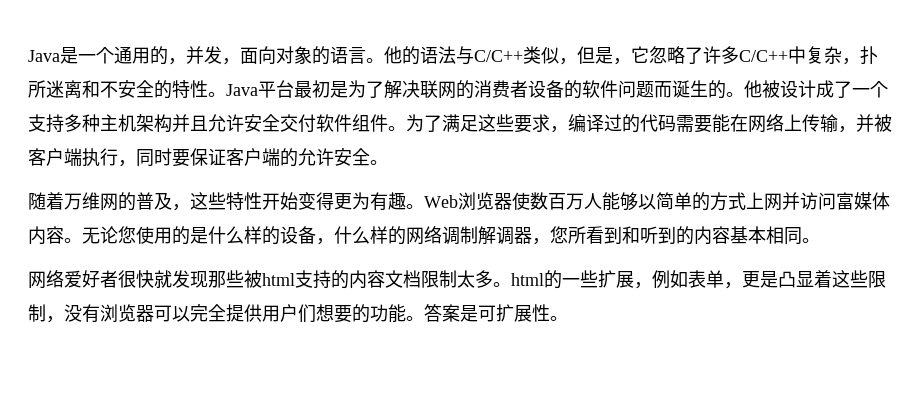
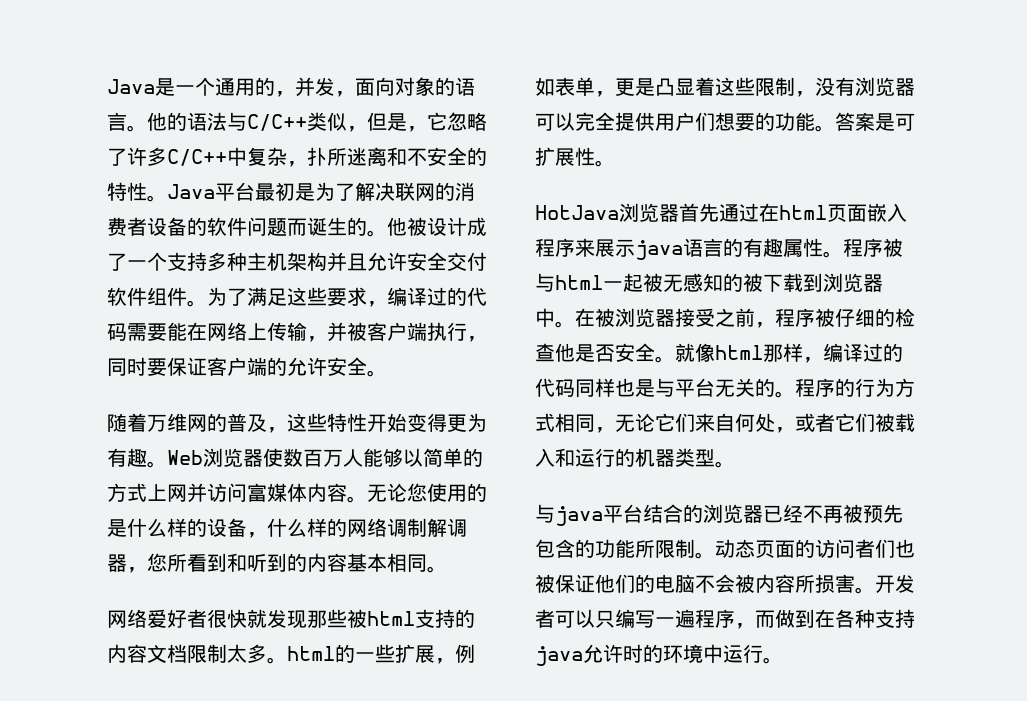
(568, 318) none -> [535,203,907,222] [535,238,903,260] [535,273,883,292] [535,308,915,328] [535,343,903,363] [535,378,915,398] [535,413,915,433] [535,448,735,468] [535,504,903,526] [535,539,915,559] [535,574,915,594] [535,609,915,629] [535,644,783,666] // HotJava浏览器首先通过在html页面嵌入程序来展示java语言的有趣属性。程序被与html一起被无感知的被下载到浏览器中。在被浏览器接受之前，程序被仔细的检查他是否安全。就像html那样，编译过的代码同样也是与平台无关的。程序的行为方式相同，无论它们来自何处，或者它们被载入和运行的机器类型。 // 与java平台结合的浏览器已经不再被预先包含的功能所限制。动态页面的访问者们也被保证他们的电脑不会被内容所损害。开发者可以只编写一遍程序，而做到在各种支持java允许时的环境中运行。

